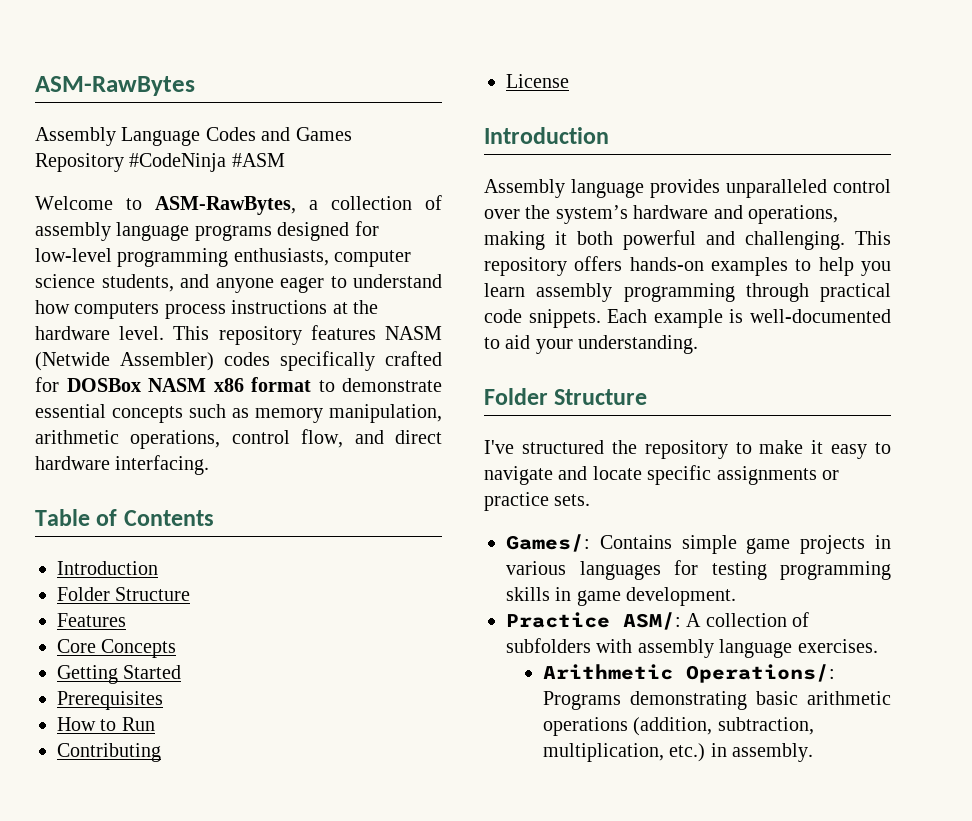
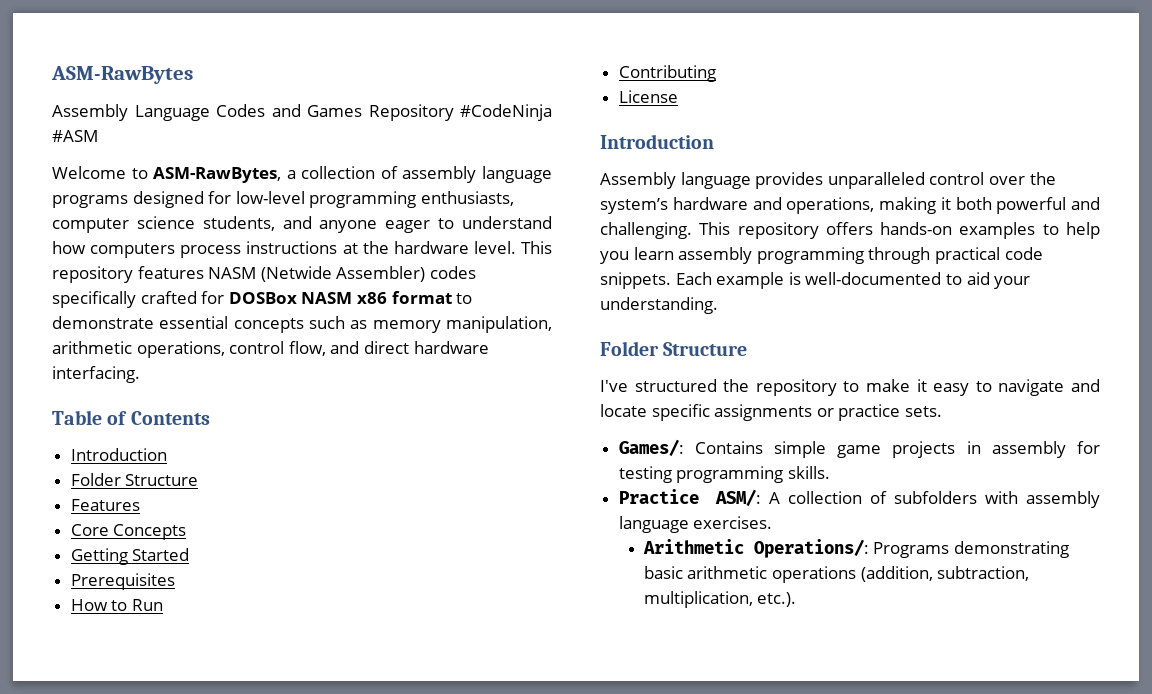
[506,561,661,580] various languages -> [991,441,1066,458] assembly
[506,587,737,606] skills in game development. -> [787,466,830,479] skills.
[669,743,814,762] etc.) in assembly. -> [757,592,797,607] etc.).

